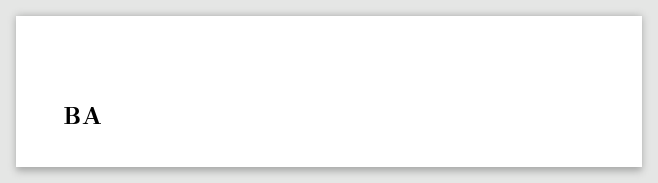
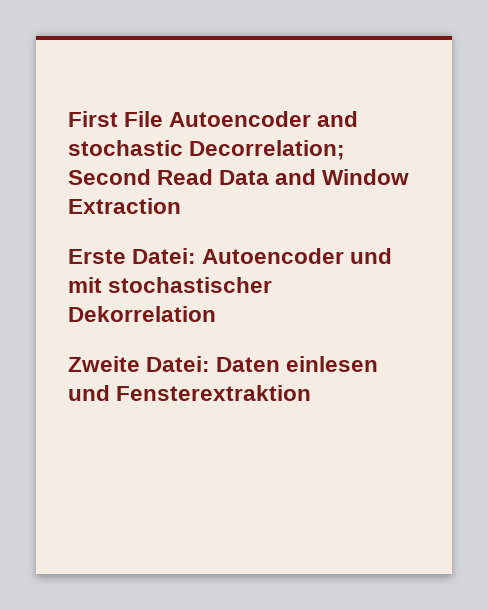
[63,107,102,124] BA -> [68,111,359,127] [68,140,346,160] [68,169,410,185] [68,198,181,214] [68,248,393,264] [68,277,273,293] [68,306,216,322] [68,356,379,372] [68,385,312,401] First File Autoencoder and stochastic Decorrelation; Second Read Data and Window Extraction // Erste Datei: Autoencoder und mit stochastischer Dekorrelation // Zweite Datei: Daten einlesen und Fensterextraktion

